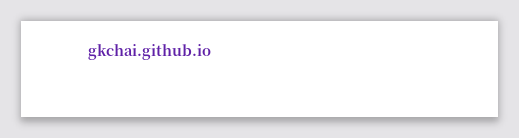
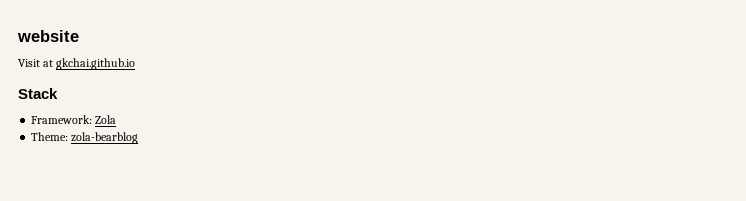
[88,44,211,60] gkchai.github.io -> [17,30,79,42] [18,58,136,70] [18,88,58,99] [31,115,117,124] [31,132,139,144] website // Visit at gkchai.github.io // Stack // Framework: Zola // Theme: zola-bearblog

